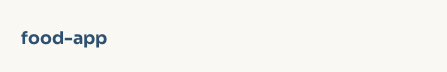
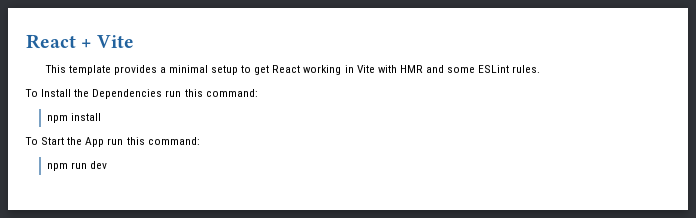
[21,31,107,48] food-app -> [26,34,134,49] [44,65,541,75] [25,89,258,99] [47,113,102,123] [25,137,200,147] [47,161,108,171] React + Vite // This template provides a minimal setup to get React working in Vite with HMR and some ESLint rules. // To Install the Dependencies run this command: // npm install // To Start the App run this command: // npm run dev

